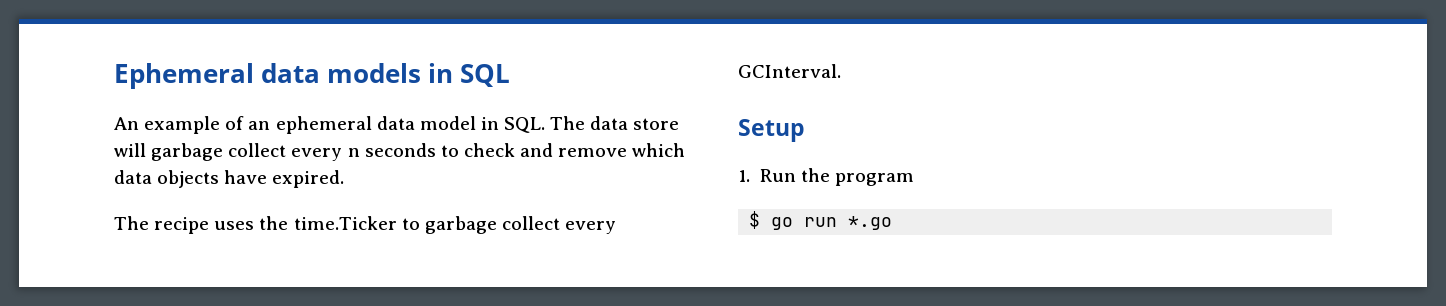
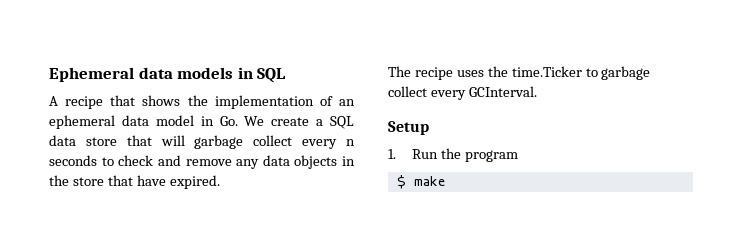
[114,116,221,134] An example -> [49,95,314,109] A recipe that shows the implementation
[504,116,586,133] SQL. The -> [219,116,354,129] Go. We create a SQL
(680, 124) none -> [126,135,152,146] that
[632,143,686,157] which -> [236,159,260,169] any
(220, 179) none -> [342,156,355,166] [49,175,133,186] in the store that
[771,216,893,230] go run *.go -> [413,176,446,186] make

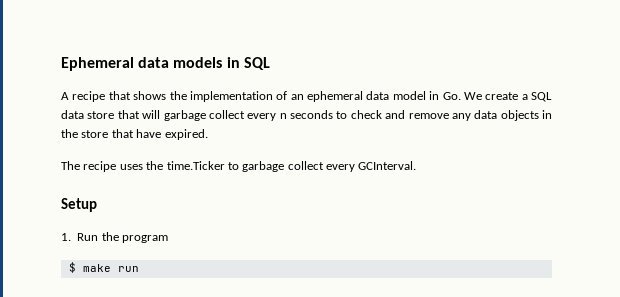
(446, 181) none -> [117,266,139,272] run

